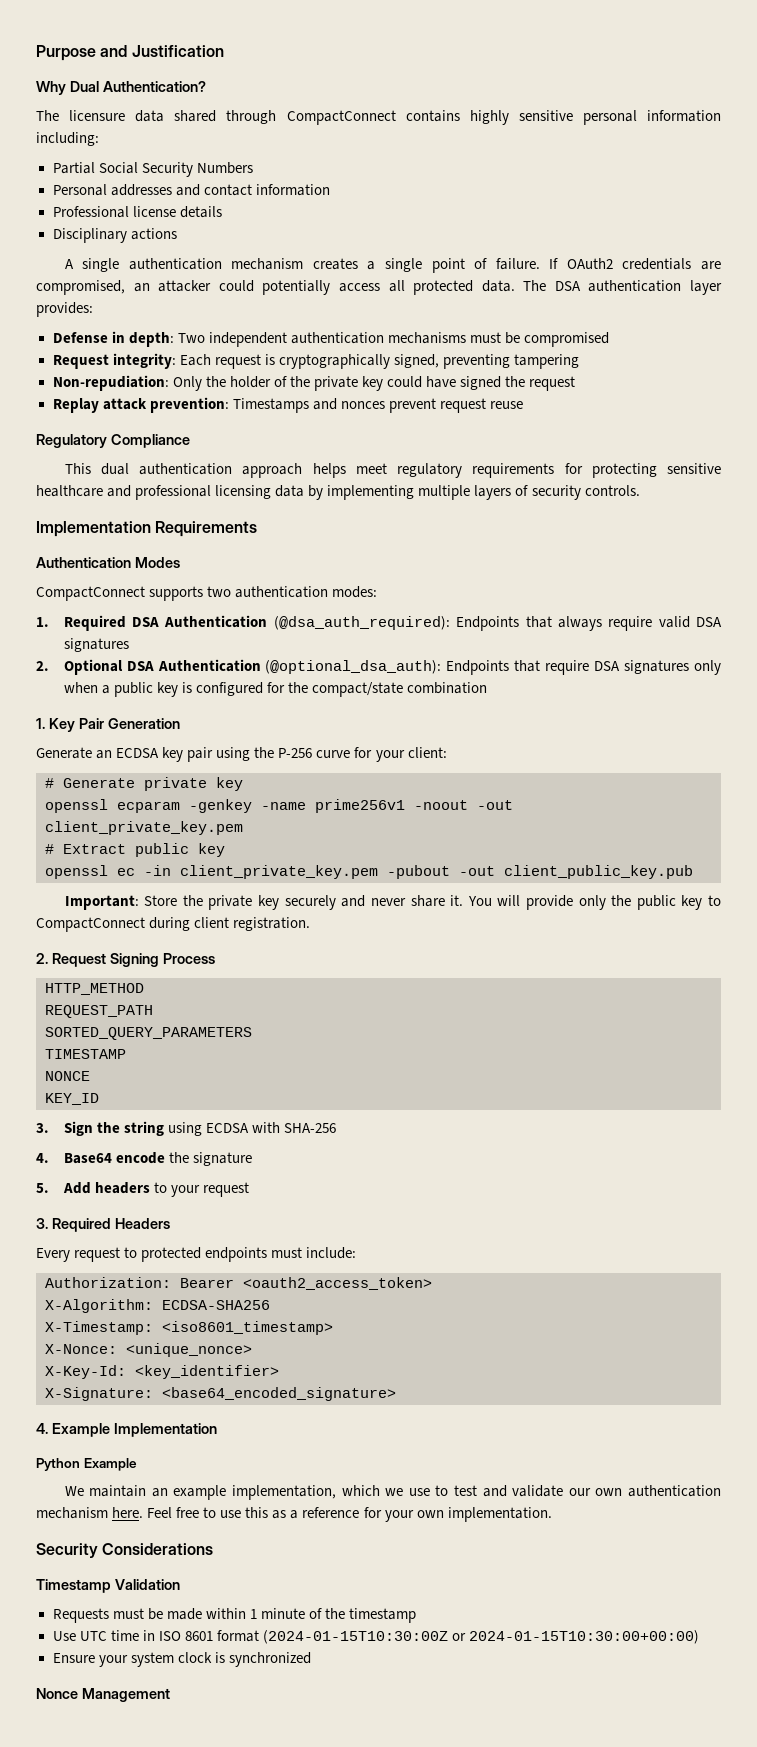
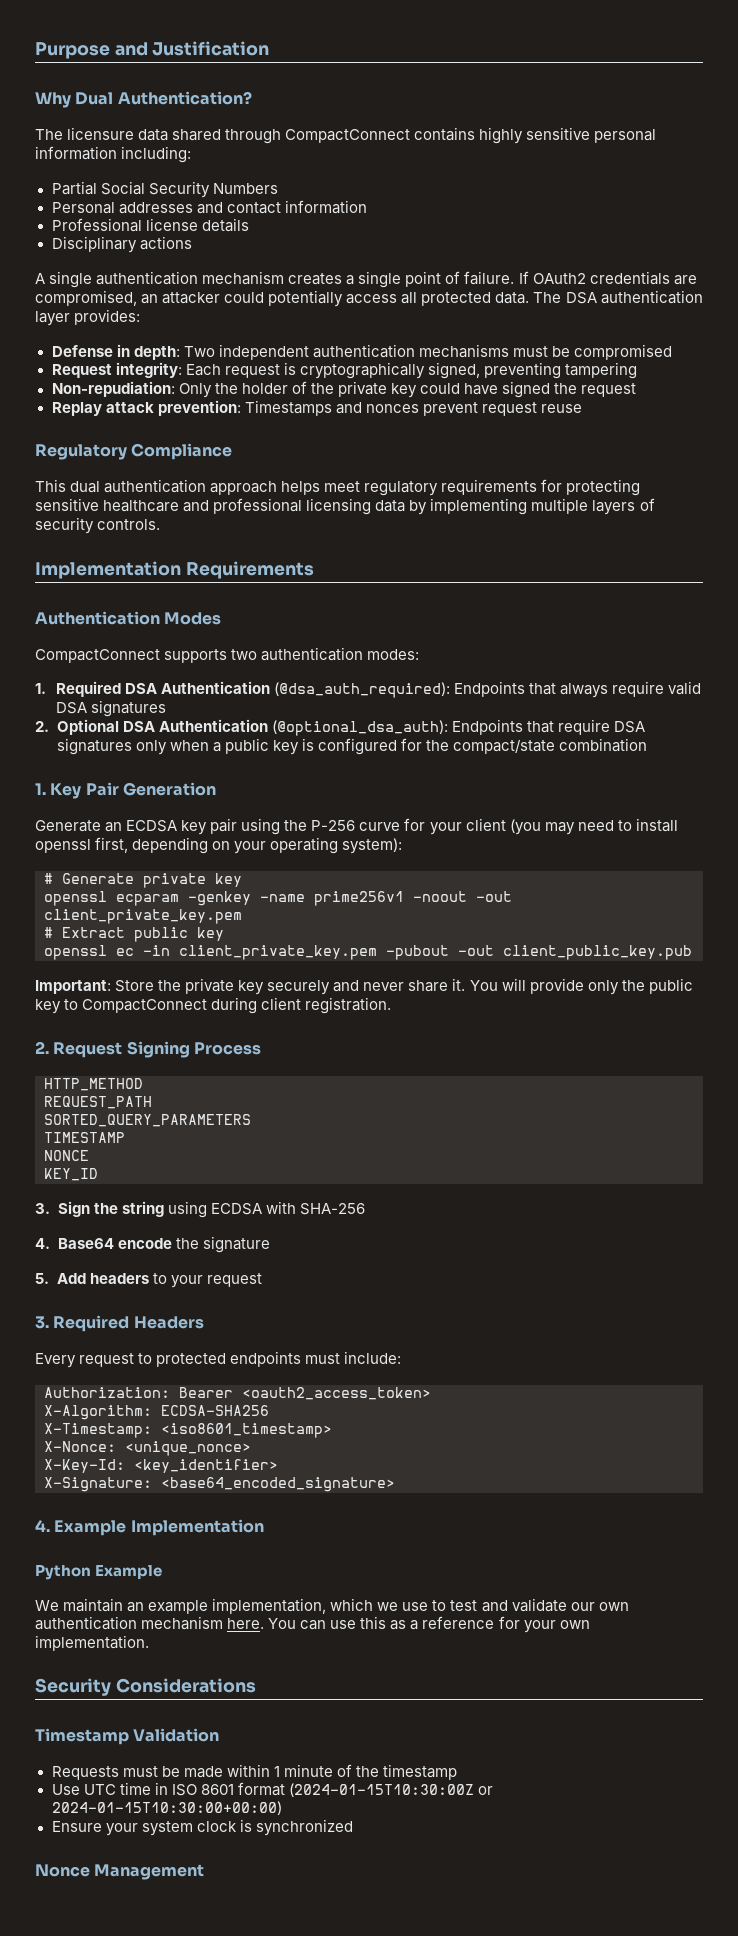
[407,747,447,758] client: -> [465,818,678,835] [35,837,403,854] client (you may need to install openssl first, depending on your operating system):
[147,1507,217,1518] Feel free to -> [268,1618,327,1630] You can

